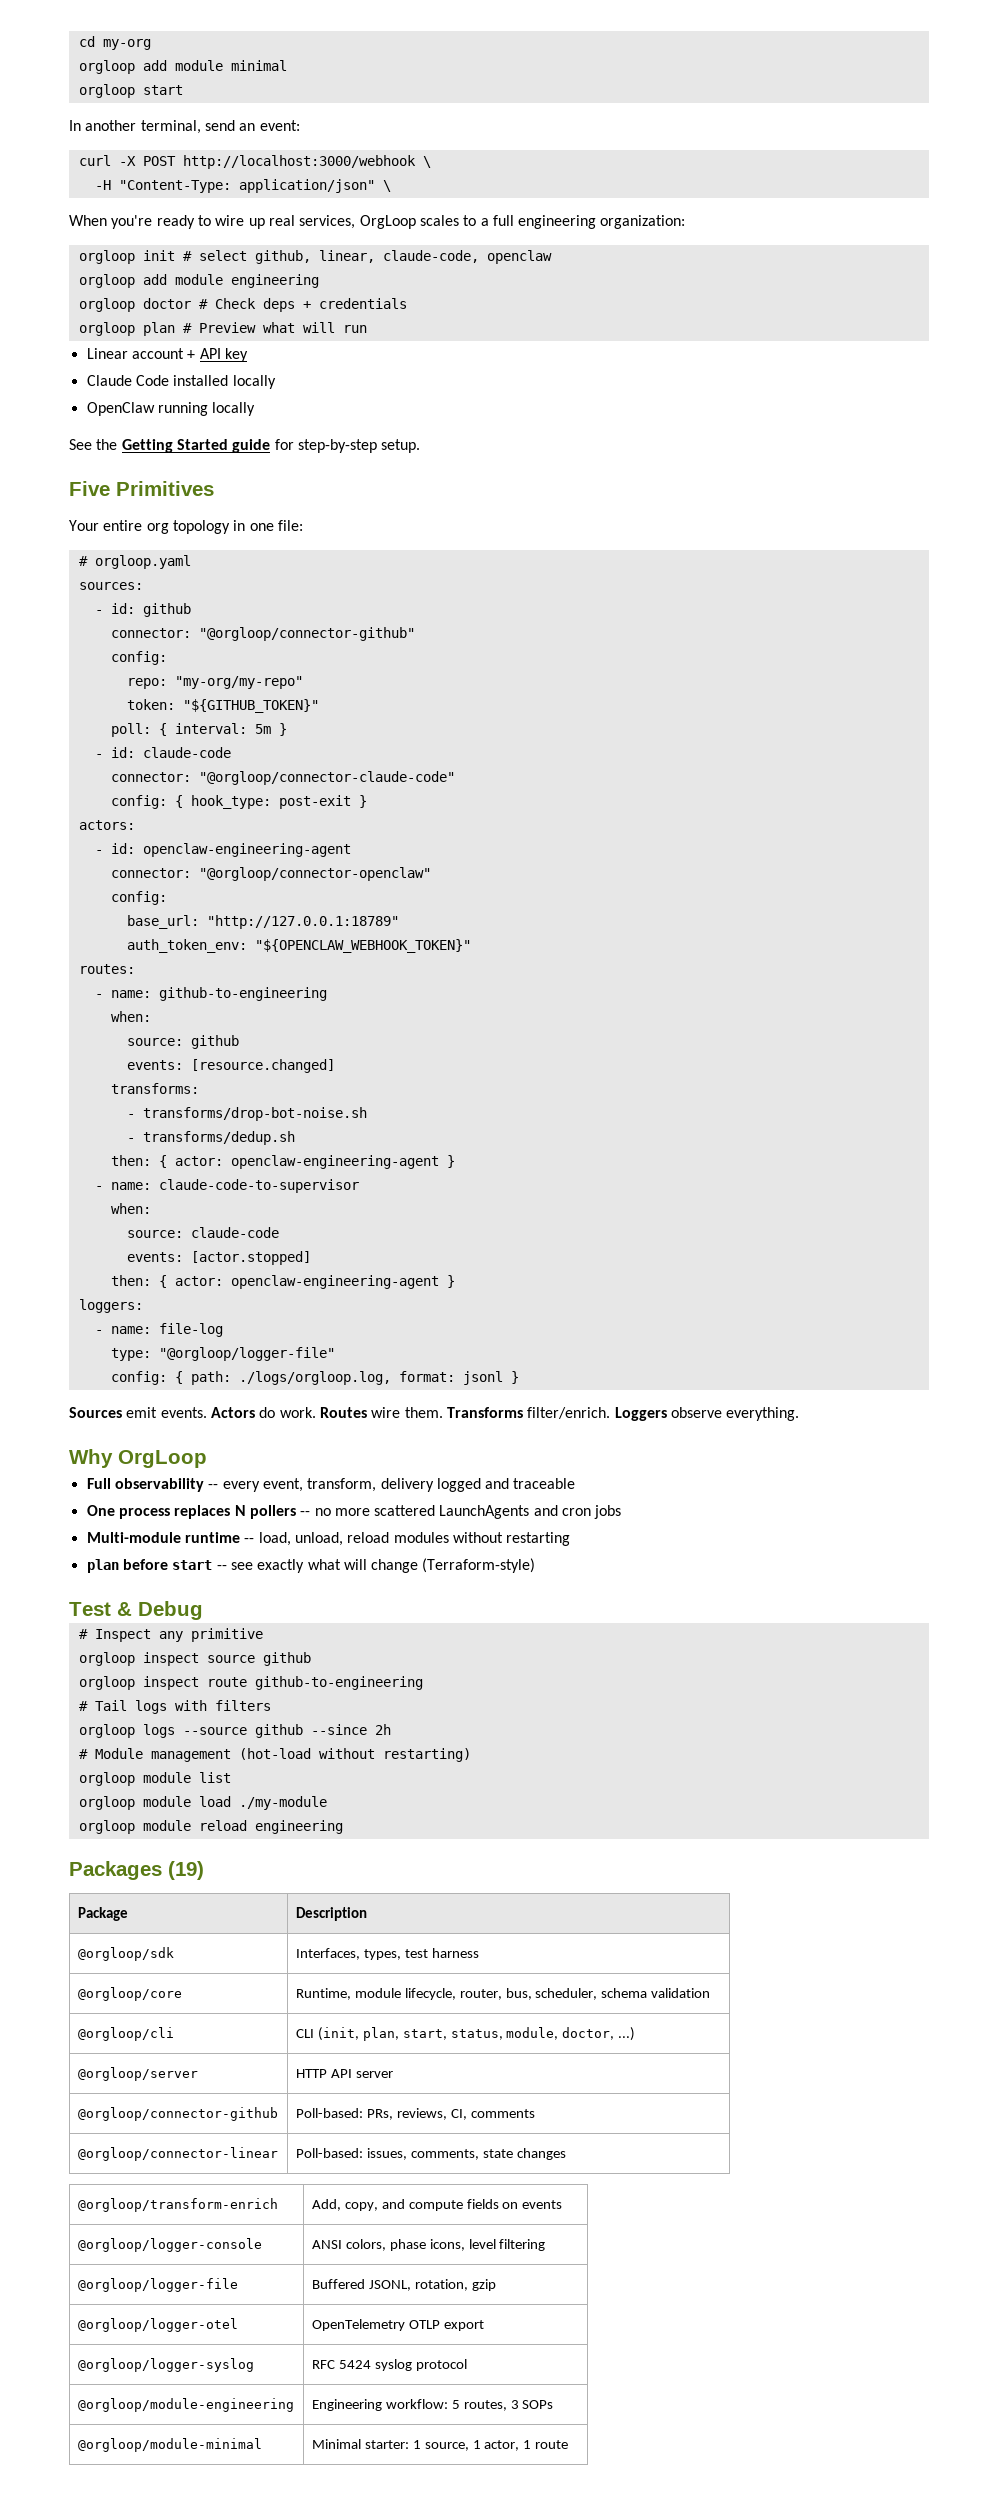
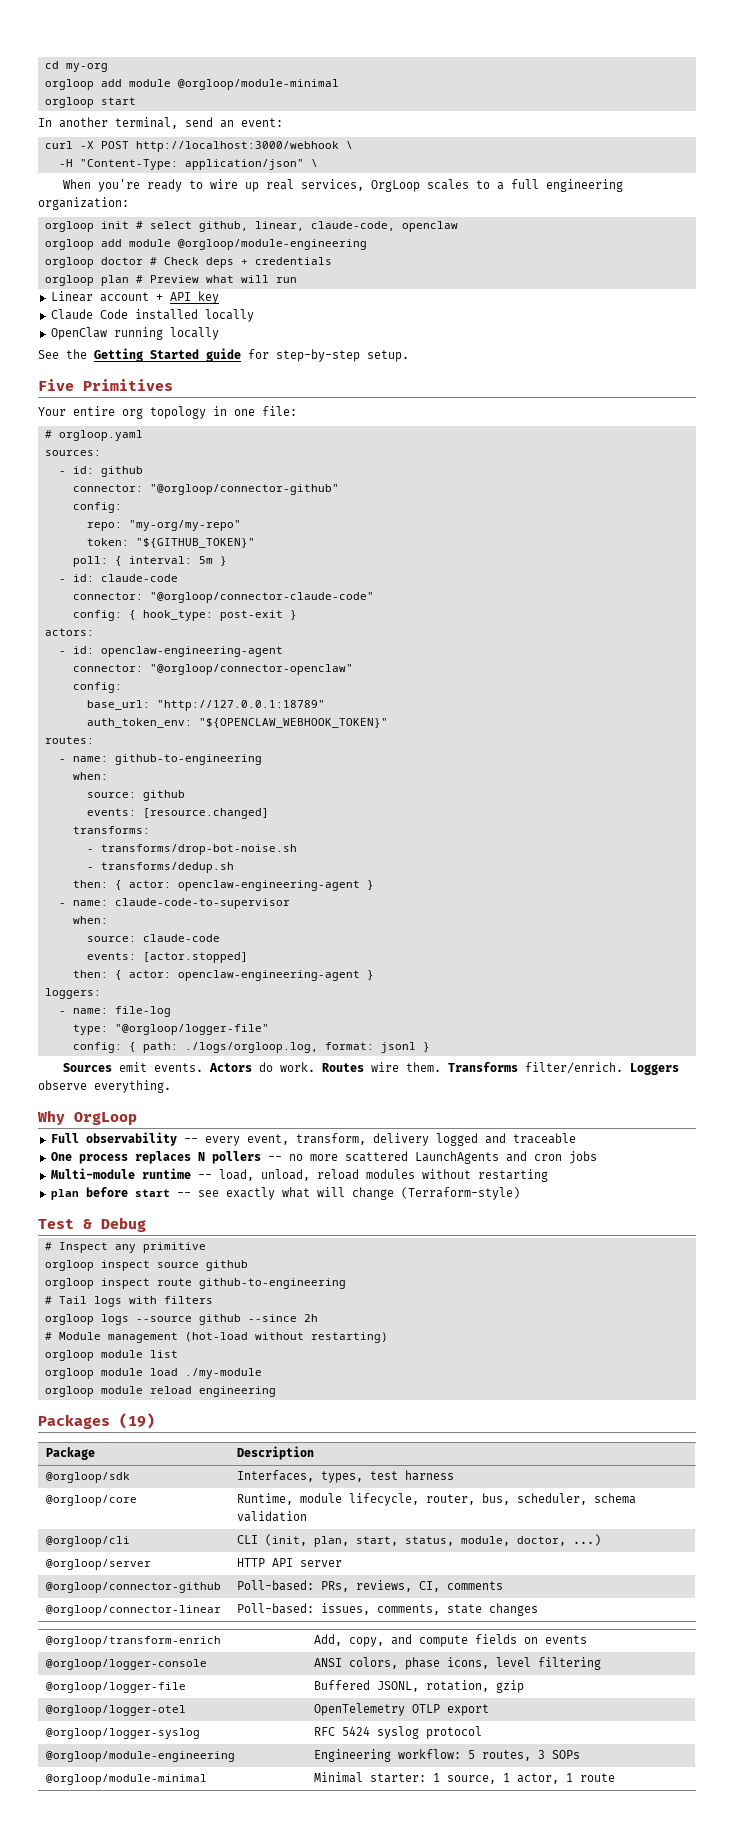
[230,60,287,71] minimal -> [177,79,339,90] @orgloop/module-minimal
[230,274,319,288] engineering -> [177,239,367,250] @orgloop/module-engineering

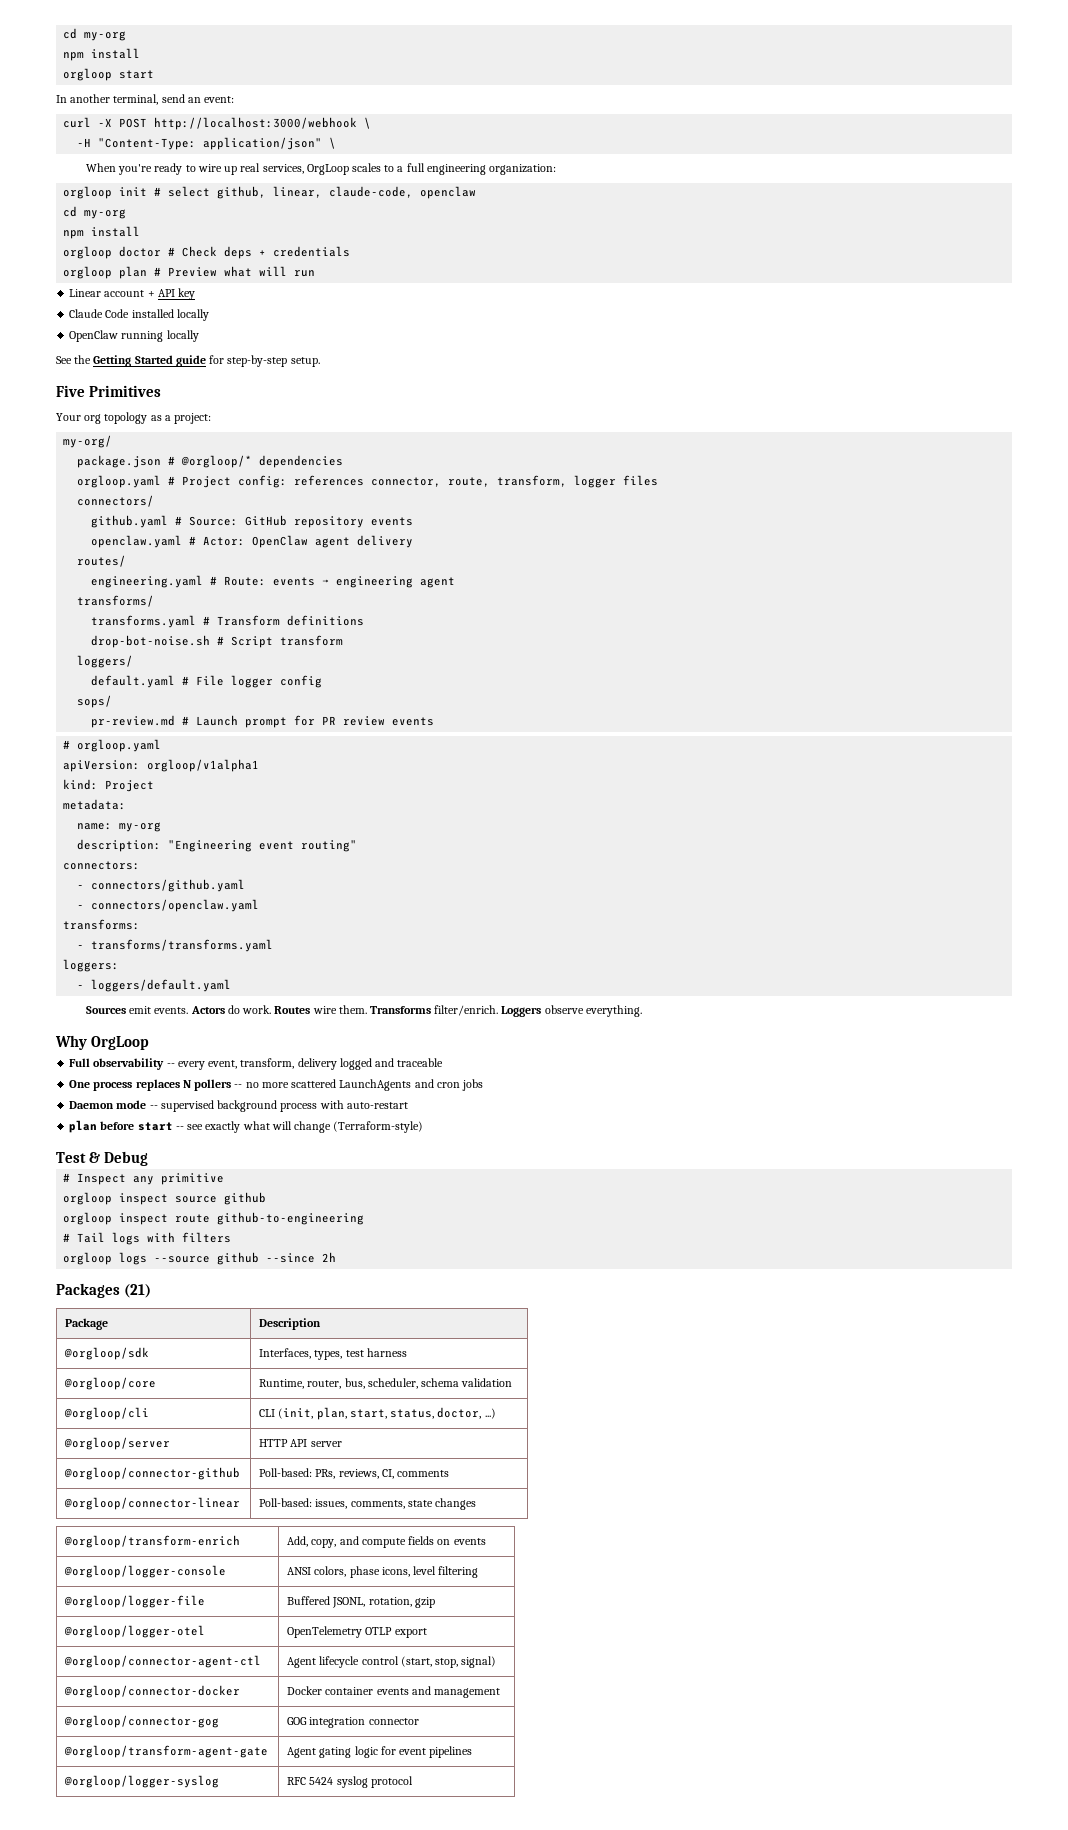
[44,61,108,72] [44,79,339,90] cd my-org // orgloop add module @orgloop/module-minimal -> [63,28,127,41] [63,48,141,61] cd my-org // npm install
[44,239,367,250] orgloop add module @orgloop/module-engineering -> [63,206,127,219] [63,226,141,239] cd my-org // npm install
[73,406,115,416] entire -> (81, 417) none
[213,406,297,416] [44,430,143,441] [44,450,101,456] [58,466,143,477] [72,484,339,495] [72,502,122,513] [86,520,241,531] [86,538,255,548] [72,556,227,567] [58,574,178,582] [72,592,374,603] [72,610,297,621] [44,628,94,636] [58,646,283,657] [72,664,353,675] [72,682,122,693] [86,700,325,711] [86,718,388,728] [44,736,94,744] [58,754,262,765] [72,772,108,780] [86,790,185,801] [86,808,269,819] [72,826,150,834] [86,844,297,855] [86,862,234,873] [72,880,374,891] [58,898,290,909] [72,916,108,924] [86,934,220,942] [86,952,248,963] [72,970,374,981] [44,988,101,999] [58,1006,171,1017] [72,1024,269,1035] [72,1042,430,1053] in one file: // # orgloop.yaml // sources: // - id: github // connector: "@orgloop/connector-github" // config: // repo: "my-org/my-repo" // token: "${GITHUB_TOKEN}" // poll: { interval: 5m } // - id: claude-code // connector: "@orgloop/connector-claude-code" // config: { hook_type: post-exit } // actors: // - id: openclaw-engineering-agent // connector: "@orgloop/connector-openclaw" // config: // base_url: "http://127.0.0.1:18789" // auth_token_env: "${OPENCLAW_WEBHOOK_TOKEN}" // routes: // - name: github-to-engineering // when: // source: github // events: [resource.changed] // transforms: // - transforms/drop-bot-noise.sh // - transforms/dedup.sh // then: { actor: openclaw-engineering-agent } // - name: claude-code-to-supervisor // when: // source: claude-code // events: [actor.stopped] // then: { actor: openclaw-engineering-agent } // loggers: // - name: file-log // type: "@orgloop/logger-file" // config: { path: ./logs/orgloop.log, format: jsonl } -> [150,413,212,424] [63,435,113,448] [77,455,344,468] [77,475,659,488] [77,495,155,507] [91,515,414,528] [91,535,414,548] [77,555,127,567] [91,575,456,588] [77,595,155,607] [91,615,365,628] [91,635,344,648] [77,655,134,668] [91,675,323,688] [77,695,113,708] [91,715,435,728] [63,739,162,752] [63,759,260,772] [63,779,155,792] [63,799,127,810] [77,822,162,832] [77,839,358,852] [63,861,141,870] [77,879,246,892] [77,899,260,912] [63,919,141,930] [77,939,274,952] [63,959,120,972] [77,979,232,992] as a project: // my-org/ // package.json # @orgloop/* dependencies // orgloop.yaml # Project config: references connector, route, transform, logger files // connectors/ // github.yaml # Source: GitHub repository events // openclaw.yaml # Actor: OpenClaw agent delivery // routes/ // engineering.yaml # Route: events → engineering agent // transforms/ // transforms.yaml # Transform definitions // drop-bot-noise.sh # Script transform // loggers/ // default.yaml # File logger config // sops/ // pr-review.md # Launch prompt for PR review events // # orgloop.yaml // apiVersion: orgloop/v1alpha1 // kind: Project // metadata: // name: my-org // description: "Engineering event routing" // connectors: // - connectors/github.yaml // - connectors/openclaw.yaml // transforms: // - transforms/transforms.yaml // loggers: // - loggers/default.yaml
[50,1168,548,1182] Multi-module runtime -- load, unload, reload modules without restarting -> [69,1100,408,1112] Daemon mode -- supervised background process with auto-restart
[44,1332,388,1343] [44,1350,178,1361] [44,1368,262,1379] [44,1386,276,1397] // # Module management (hot-load without restarting) // orgloop module list // orgloop module load ./my-module // orgloop module reload engineering -> (337, 1257) none
[119,1413,155,1429] (19) -> [124,1284,152,1298] (21)
[299,1493,419,1506] module lifecycle, -> (305, 1384) none
[460,1536,510,1546] module, -> (435, 1414) none
(489, 1710) none -> [64,1655,262,1668] [287,1656,497,1668] [64,1685,241,1698] [287,1686,501,1698] [64,1715,220,1728] [287,1717,419,1728] [64,1745,269,1758] [287,1746,473,1758] // @orgloop/connector-agent-ctl | Agent lifecycle control (start, stop, signal) // @orgloop/connector-docker | Docker container events and management // @orgloop/connector-gog | GOG integration connector // @orgloop/transform-agent-gate | Agent gating logic for event pipelines
[45,1751,235,1762] [313,1749,580,1762] [45,1774,207,1785] [313,1772,615,1784] // @orgloop/module-engineering | Engineering workflow: 5 routes, 3 SOPs // @orgloop/module-minimal | Minimal starter: 1 source, 1 actor, 1 route -> (413, 1782) none

